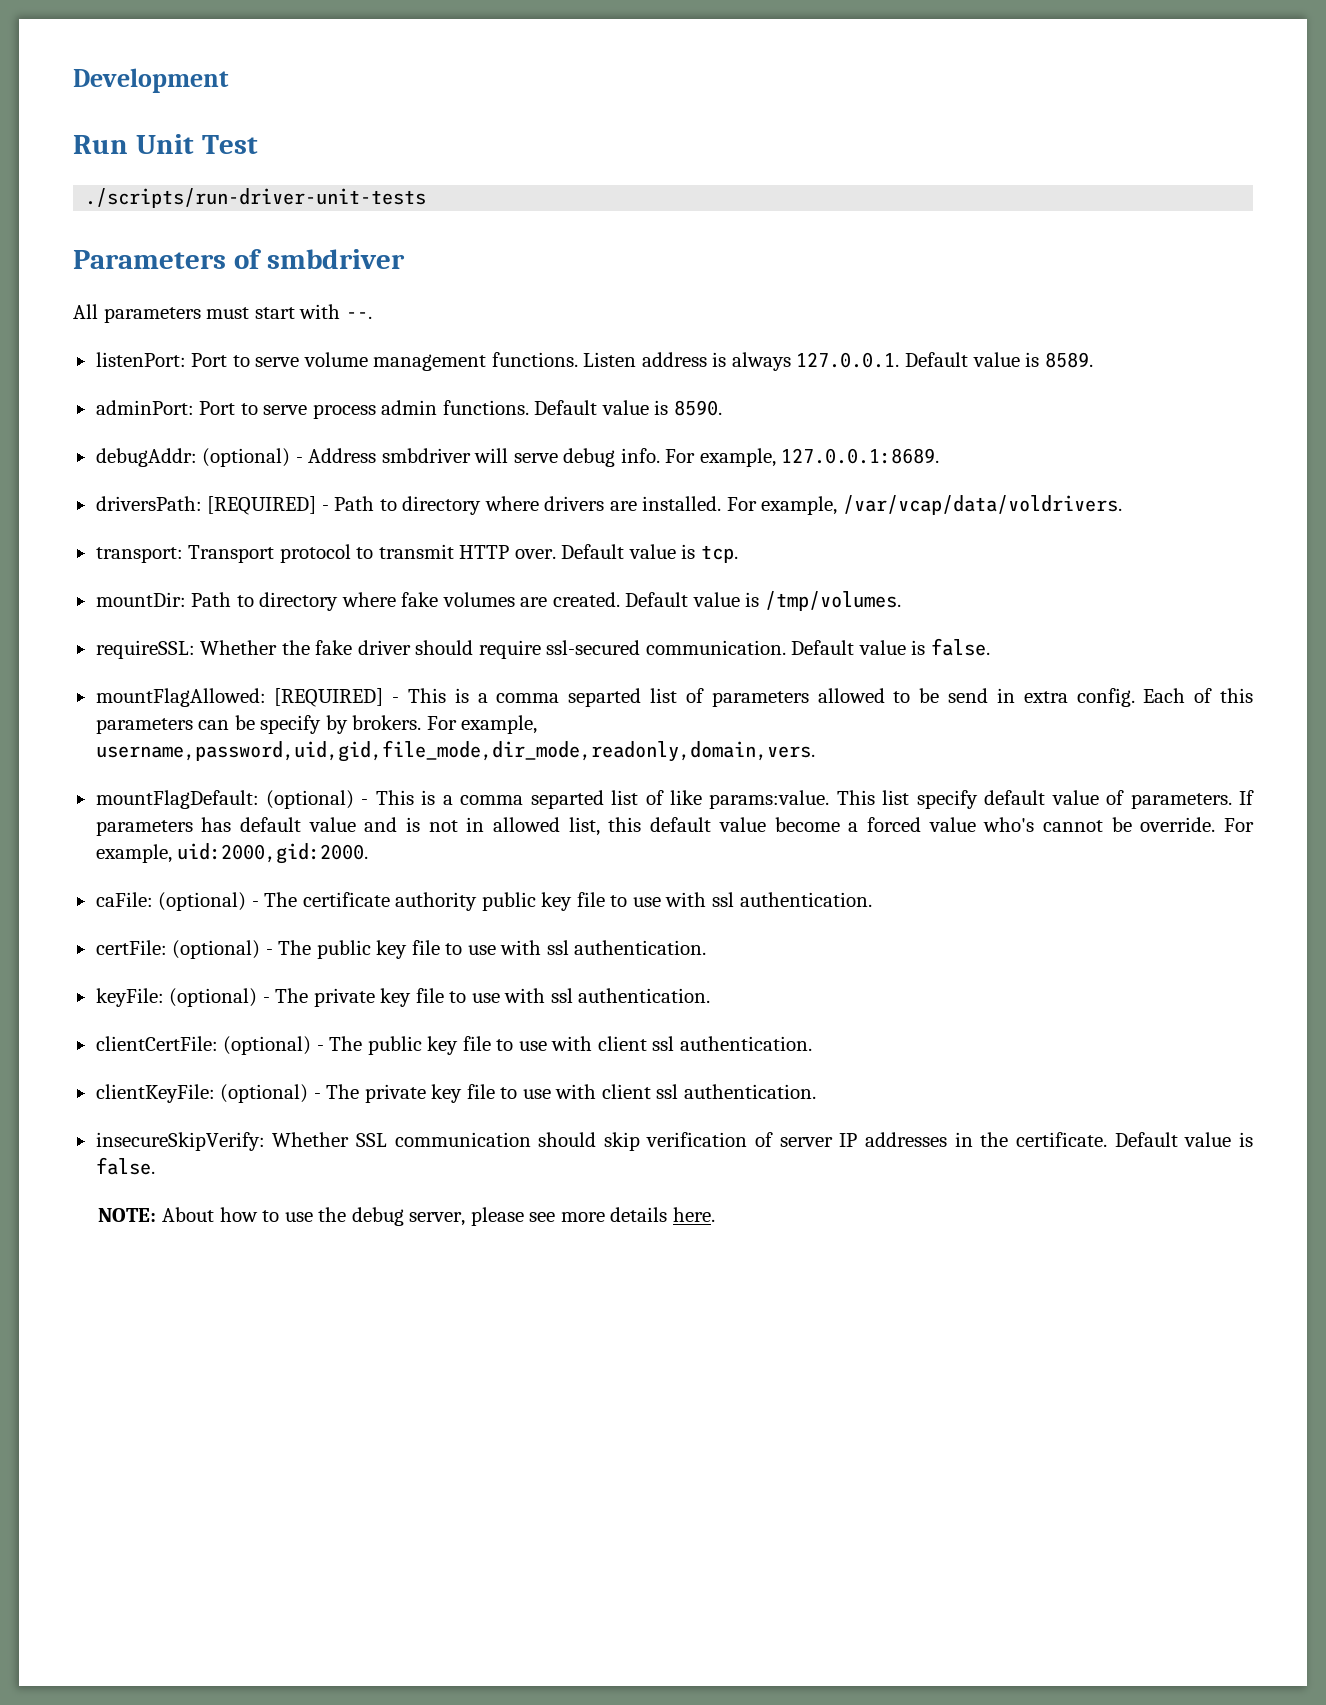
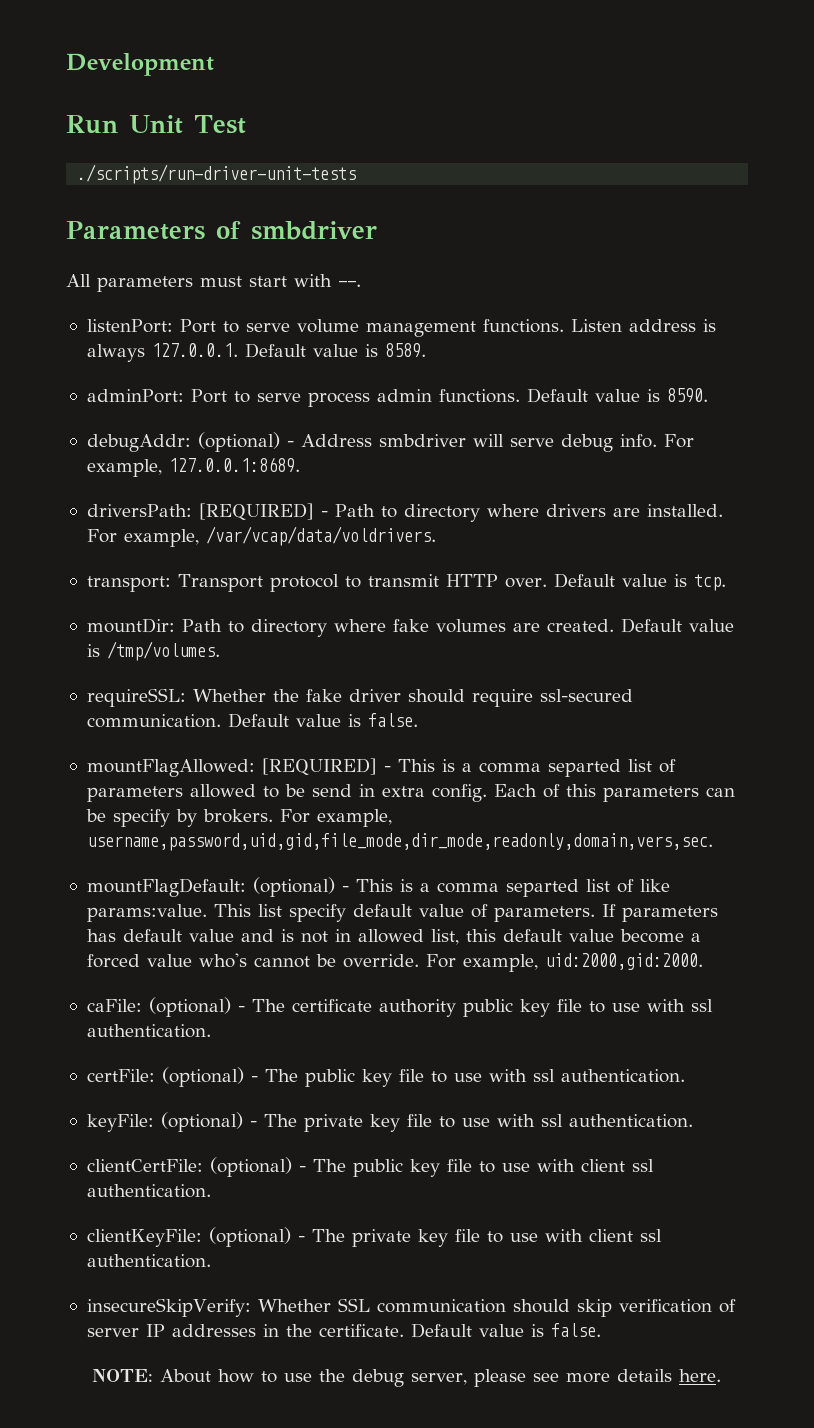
[95,740,815,762] username,password,uid,gid,file_mode,dir_mode,readonly,domain,vers. -> [86,833,713,851] username,password,uid,gid,file_mode,dir_mode,readonly,domain,vers,sec.

